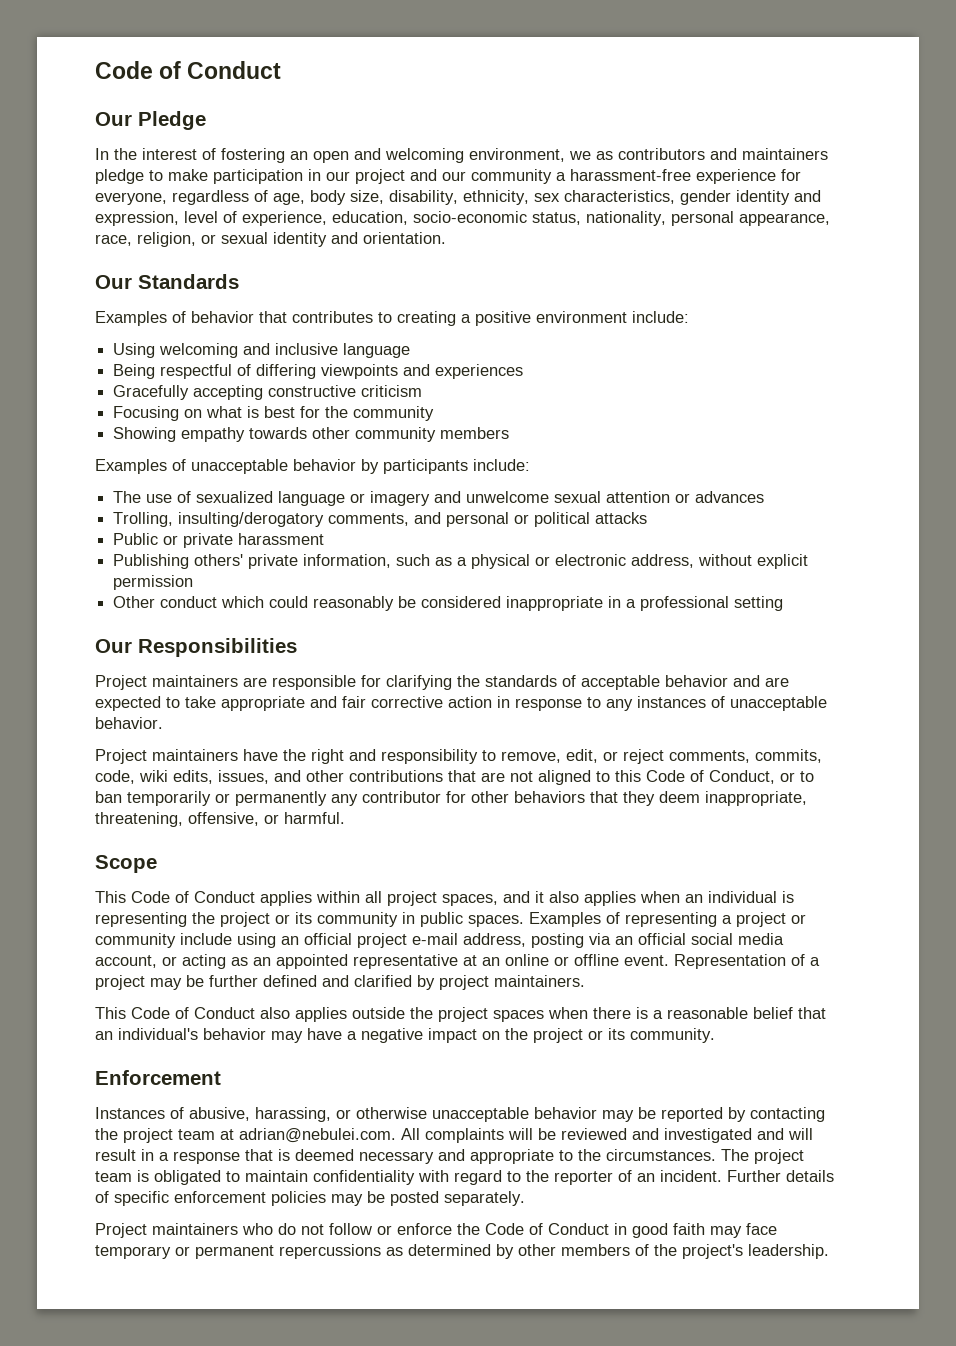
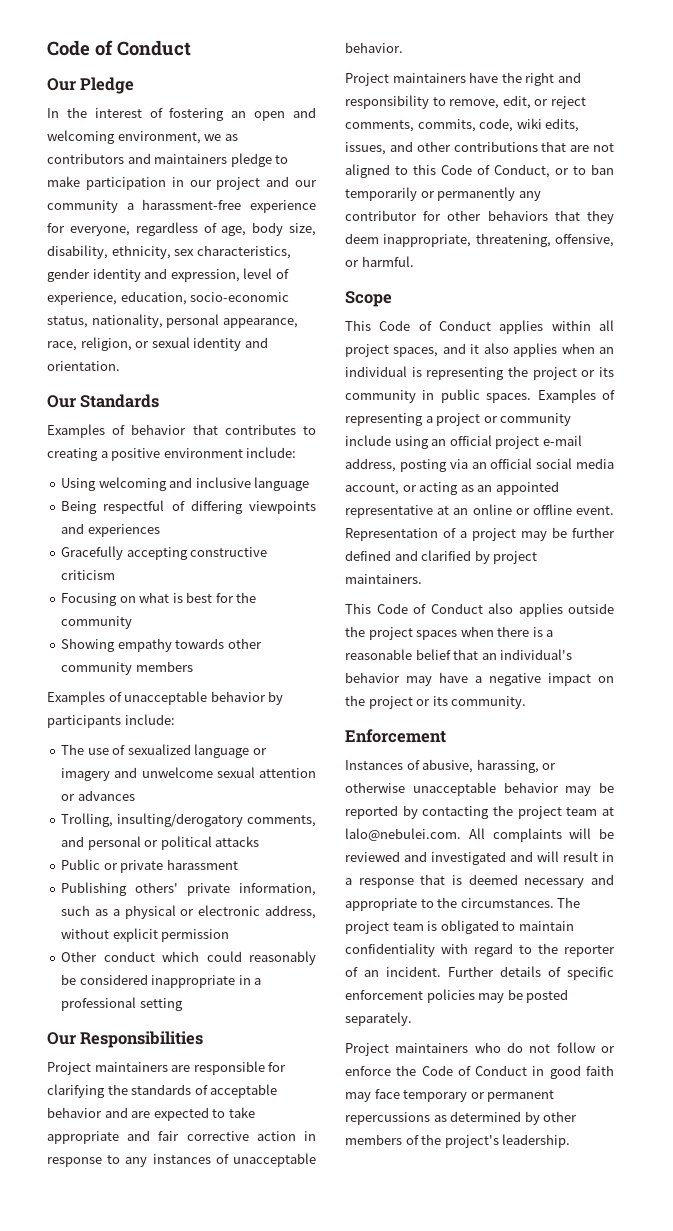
[239,1128,396,1143] adrian@nebulei.com. -> [345,828,461,841] lalo@nebulei.com.

